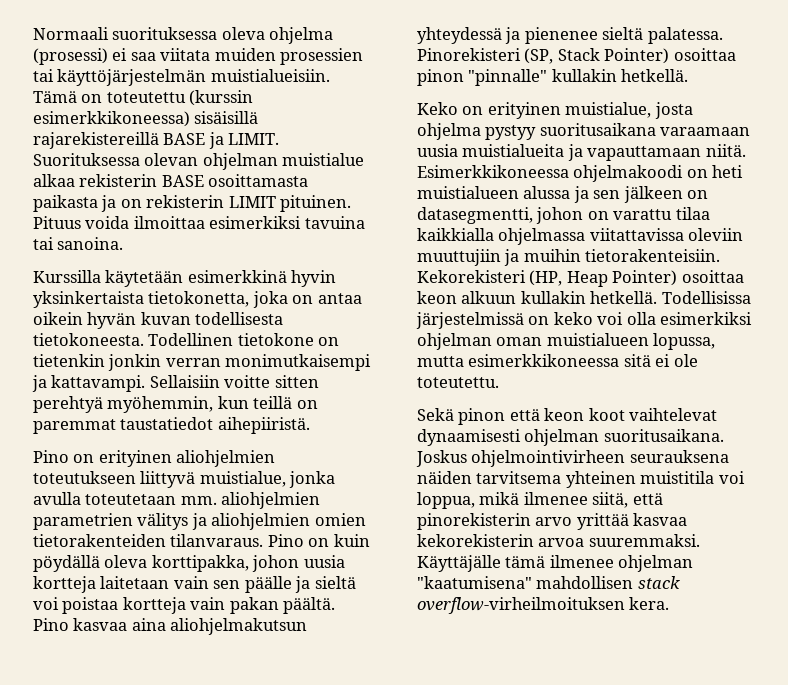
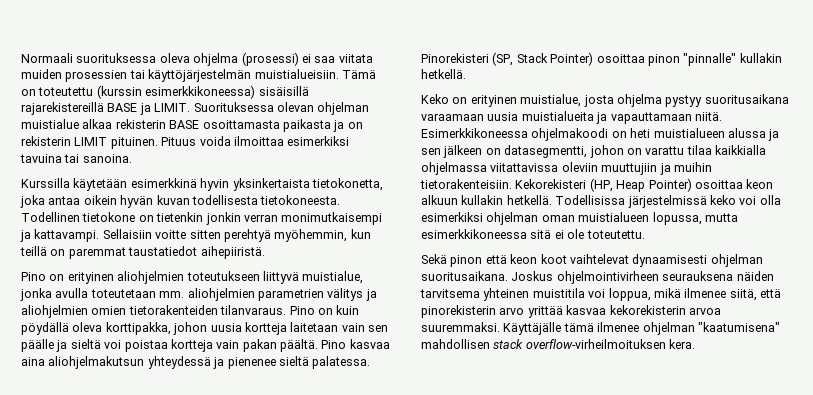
[292,295,314,304] on -> (45, 201) none
[528,316,550,325] on -> (707, 201) none

